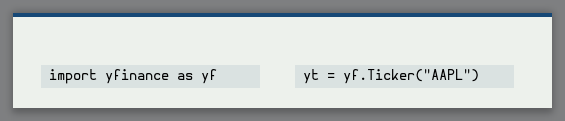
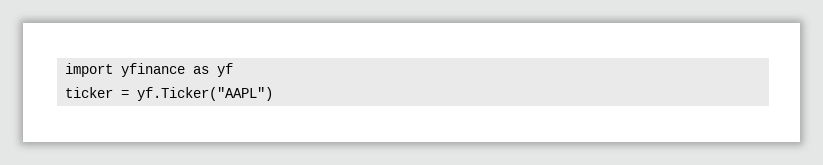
[303,69,320,84] yt -> [64,87,113,98] ticker

